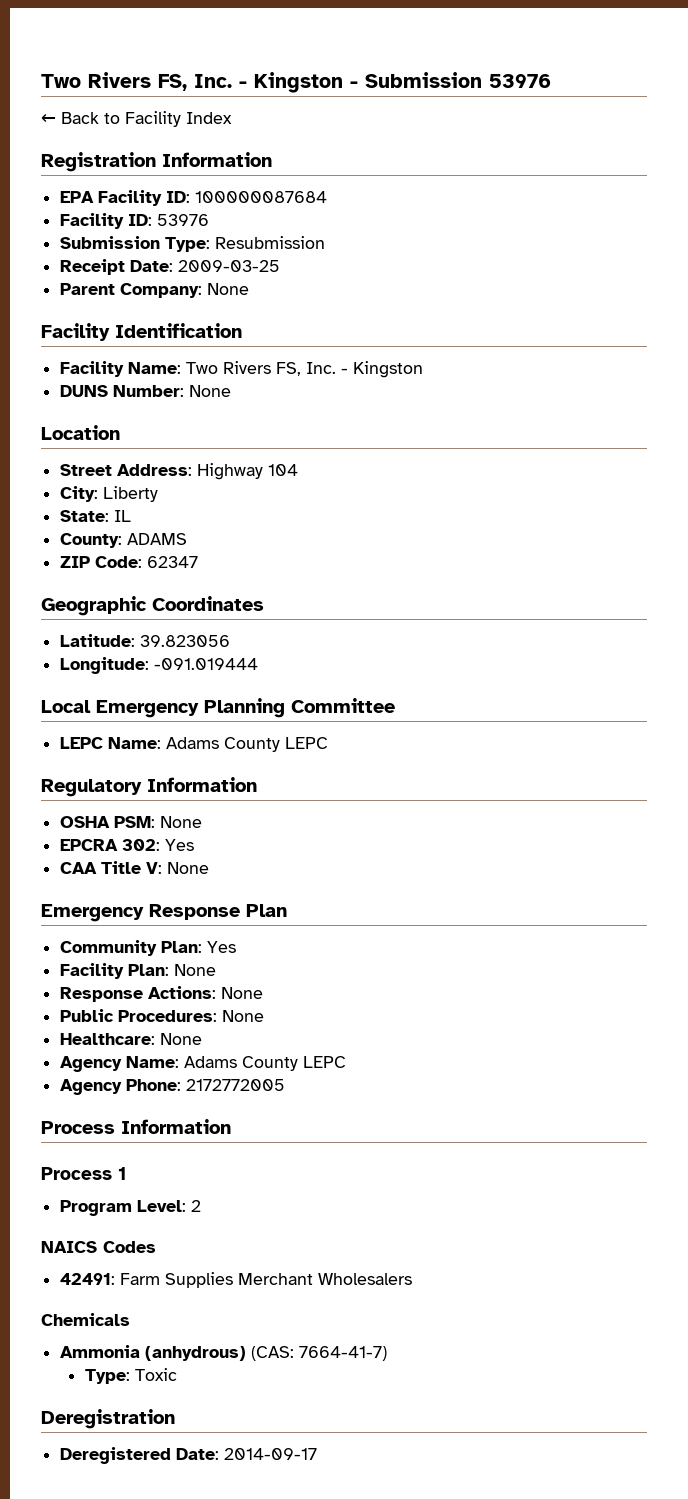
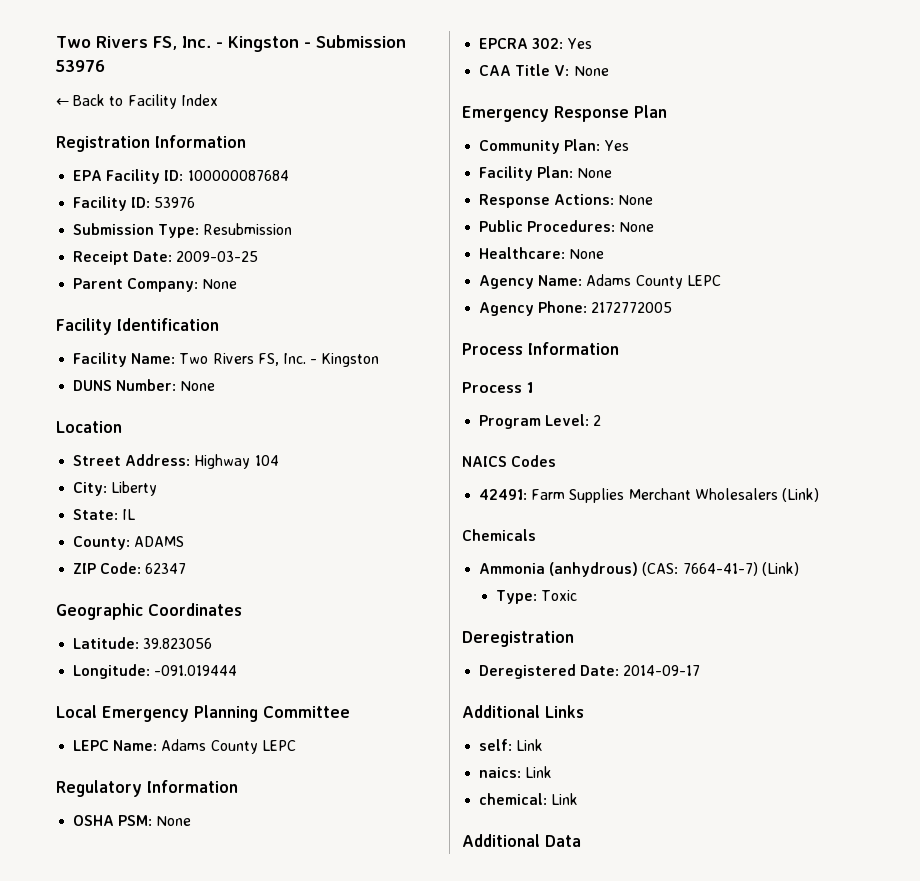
(413, 1279) none -> [781,488,819,502] (Link)
(388, 1353) none -> [761,562,799,576] (Link)
(318, 1454) none -> [462,705,584,718] [479,739,544,751] [479,766,553,778] [479,793,579,805] [462,834,581,847] // Additional Links // self: Link // naics: Link // chemical: Link // Additional Data

